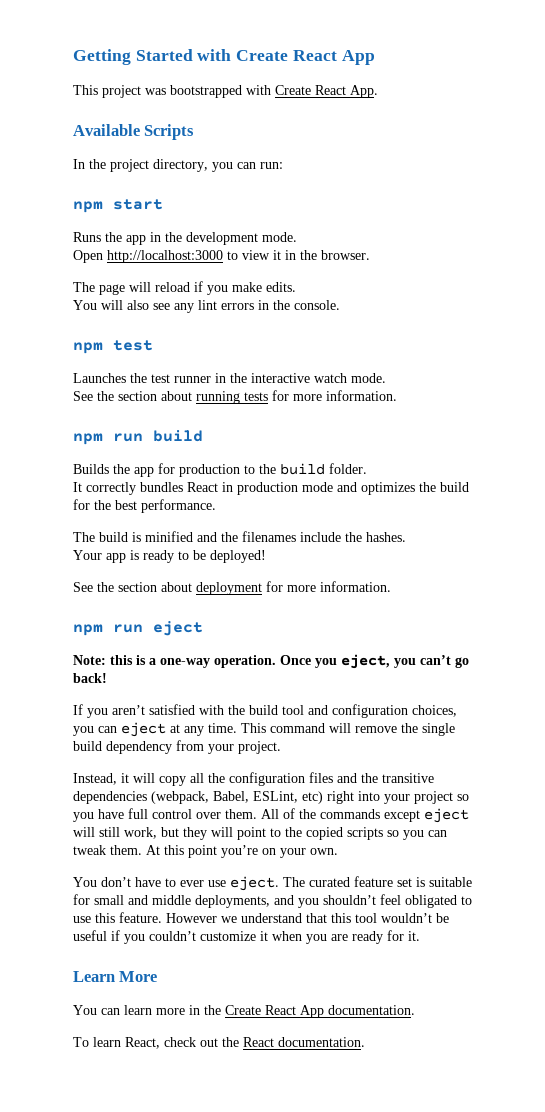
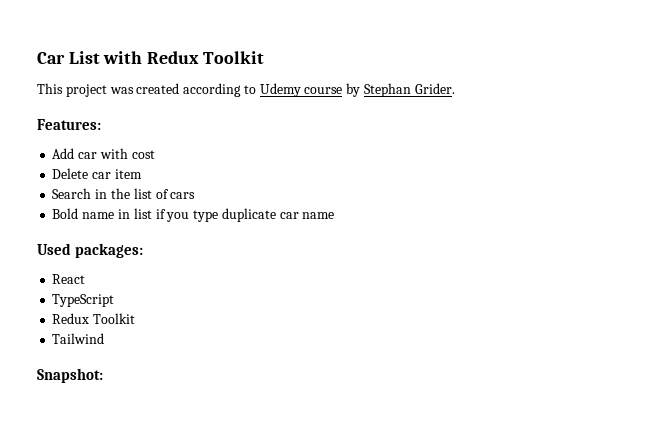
[73,49,375,65] [73,85,378,98] [73,124,195,140] [73,159,283,172] [73,199,163,213] [73,232,297,245] [73,250,370,263] [73,281,296,295] [73,300,340,313] [73,340,153,354] [73,373,386,383] [73,390,397,404] [73,430,203,445] [73,463,367,477] [73,482,469,495] [73,499,216,513] [73,531,406,542] [73,550,266,563] [73,581,391,595] [73,621,203,636] [73,654,469,669] [73,673,107,683] [73,704,457,718] [73,722,455,737] [73,740,281,754] [73,772,434,786] [73,791,469,804] [73,808,469,823] [73,827,447,840] [73,845,338,858] [73,876,472,891] [73,894,472,908] [73,912,449,923] [73,930,420,944] [73,971,158,982] [73,1005,415,1018] [73,1037,365,1049] Getting Started with Create React App // This project was bootstrapped with Create React App. // Available Scripts // In the project directory, you can run: // npm start // Runs the app in the development mode. // Open http://localhost:3000 to view it in the browser. // The page will reload if you make edits. // You will also see any lint errors in the console. // npm test // Launches the test runner in the interactive watch mode. // See the section about running tests for more information. // npm run build // Builds the app for production to the build folder. // It correctly bundles React in production mode and optimizes the build for the best performance. // The build is minified and the filenames include the hashes. // Your app is ready to be deployed! // See the section about deployment for more information. // npm run eject // Note: this is a one-way operation. Once you eject, you can’t go back! // If you aren’t satisfied with the build tool and configuration choices, you can eject at any time. This command will remove the single build dependency from your project. // Instead, it will copy all the configuration files and the transitive dependencies (webpack, Babel, ESLint, etc) right into your project so you have full control over them. All of the commands except eject will still work, but they will point to the copied scripts so you can tweak them. At this point you’re on your own. // You don’t have to ever use eject. The curated feature set is suitable for small and middle deployments, and you shouldn’t feel obligated to use this feature. However we understand that this tool wouldn’t be useful if you couldn’t customize it when you are ready for it. // Learn More // You can learn more in the Create React App documentation. // To learn React, check out the React documentation. -> [37,51,264,64] [37,83,455,97] [37,119,101,130] [52,148,155,159] [52,168,142,179] [52,188,196,199] [52,208,335,222] [37,243,144,258] [52,274,86,284] [52,294,115,307] [52,313,136,324] [52,333,105,344] [37,368,103,383] Car List with Redux Toolkit // This project was created according to Udemy course by Stephan Grider. // Features: // Add car with cost // Delete car item // Search in the list of cars // Bold name in list if you type duplicate car name // Used packages: // React // TypeScript // Redux Toolkit // Tailwind // Snapshot:

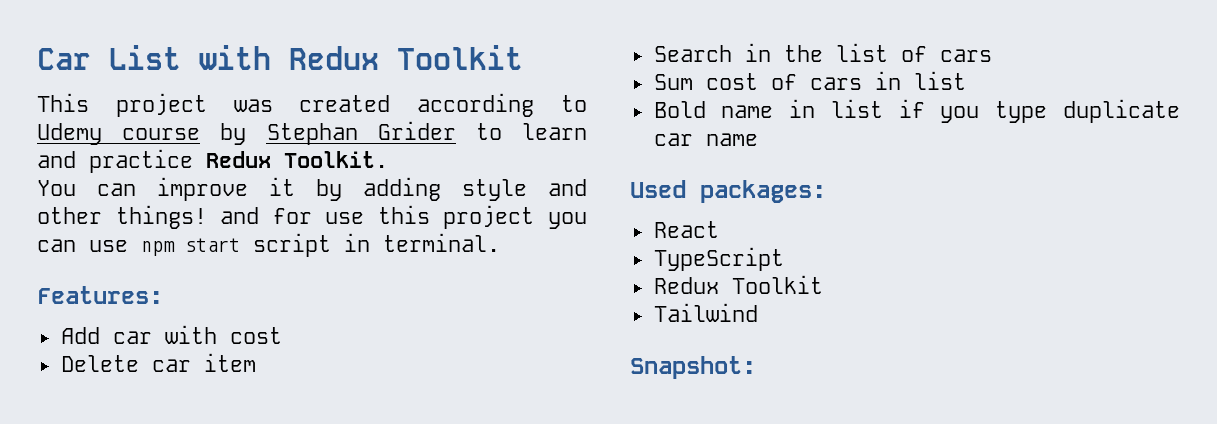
[414,83,455,94] Grider. -> [377,121,587,140] [37,149,388,173] [37,177,587,201] [37,205,587,229] [37,233,500,257] Grider to learn and practice Redux Toolkit. // You can improve it by adding style and other things! and for use this project you can use npm start script in terminal.
(196, 195) none -> [653,71,966,90] // Sum cost of cars in list

